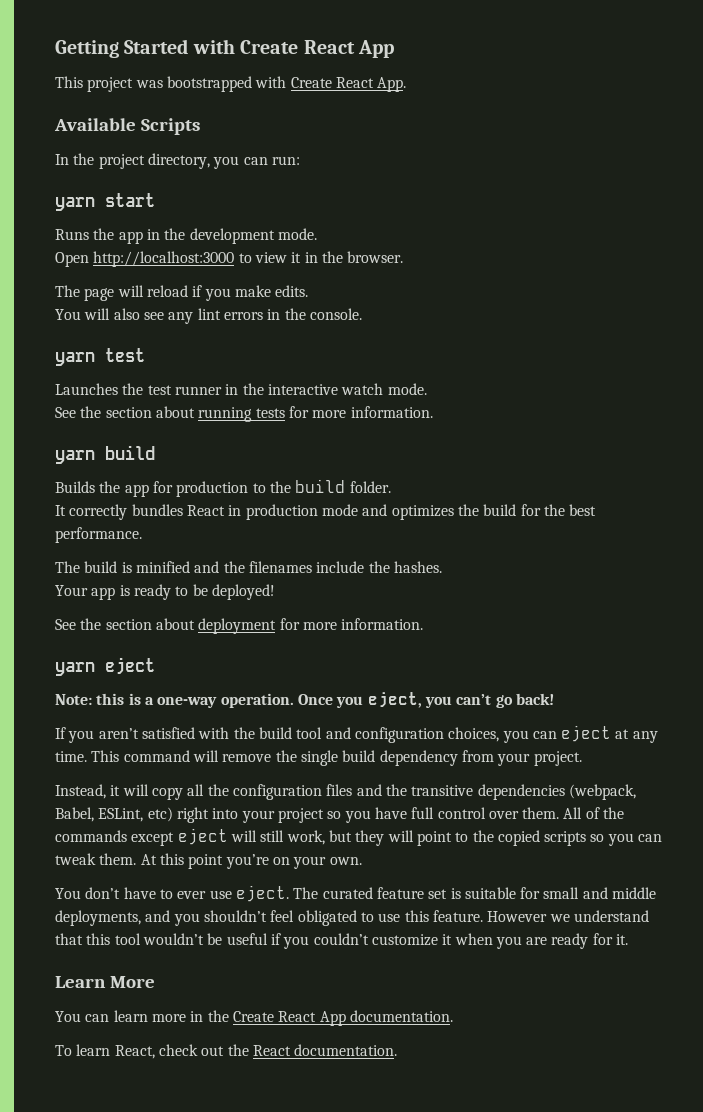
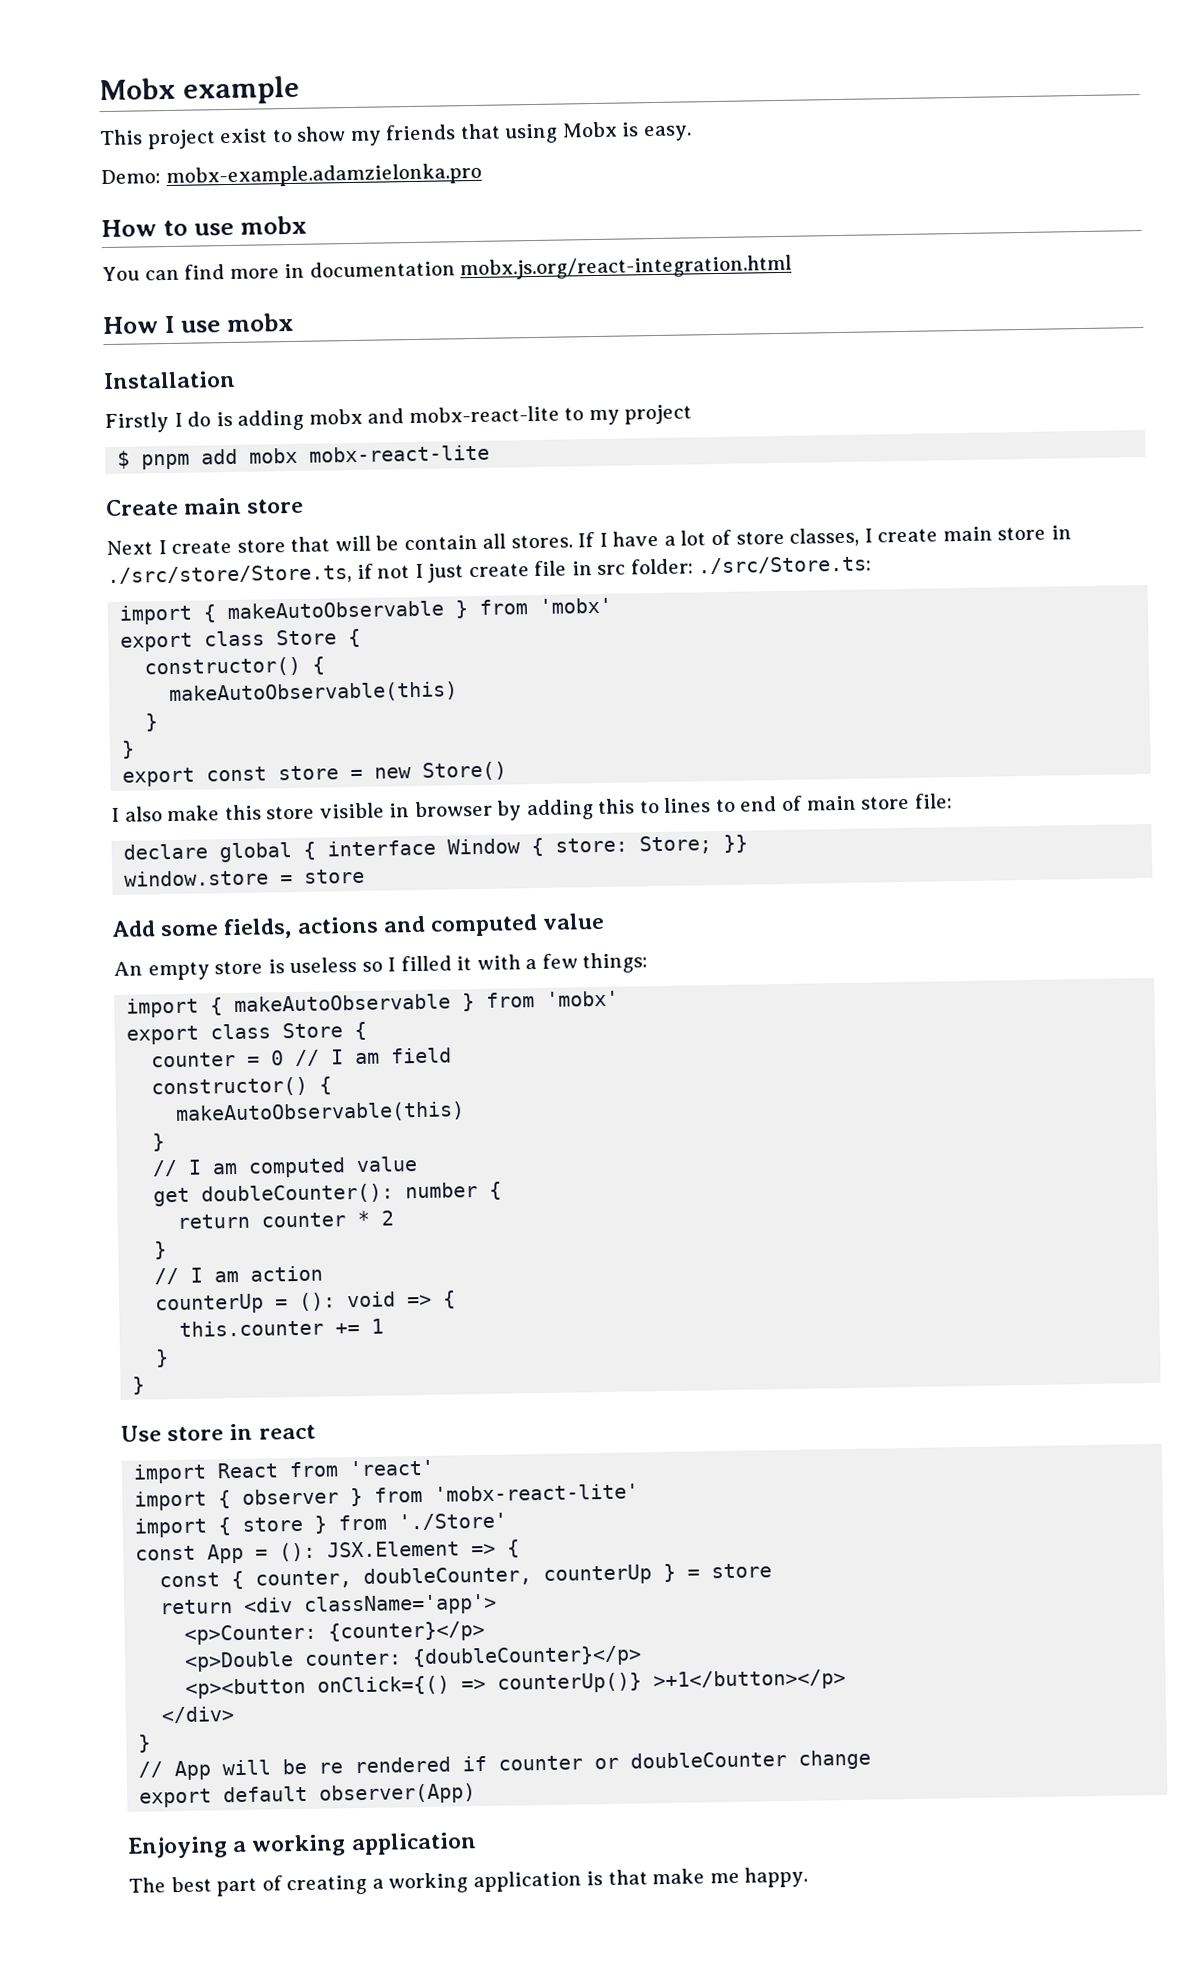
[55,39,394,58] [55,76,407,92] [54,118,200,135] [55,153,300,169] [55,193,155,211] [55,228,317,244] [55,251,404,267] [55,285,309,301] [55,308,362,324] [55,348,145,366] [55,383,427,395] [55,406,433,422] [55,445,155,464] [55,479,391,497] [55,504,597,520] [55,527,142,543] [55,561,442,573] [55,584,275,600] [55,618,424,634] [55,657,155,676] [55,692,554,708] [55,725,658,743] [55,750,582,766] [55,784,636,800] [55,807,625,823] [55,828,663,846] [55,853,362,869] [55,885,657,902] [55,910,649,926] [55,933,629,949] [55,976,155,988] Getting Started with Create React App // This project was bootstrapped with Create React App. // Available Scripts // In the project directory, you can run: // yarn start // Runs the app in the development mode. // Open http://localhost:3000 to view it in the browser. // The page will reload if you make edits. // You will also see any lint errors in the console. // yarn test // Launches the test runner in the interactive watch mode. // See the section about running tests for more information. // yarn build // Builds the app for production to the build folder. // It correctly bundles React in production mode and optimizes the build for the best performance. // The build is minified and the filenames include the hashes. // Your app is ready to be deployed! // See the section about deployment for more information. // yarn eject // Note: this is a one-way operation. Once you eject, you can’t go back! // If you aren’t satisfied with the build tool and configuration choices, you can eject at any time. This command will remove the single build dependency from your project. // Instead, it will copy all the configuration files and the transitive dependencies (webpack, Babel, ESLint, etc) right into your project so you have full control over them. All of the commands except eject will still work, but they will point to the copied scripts so you can tweak them. At this point you’re on your own. // You don’t have to ever use eject. The curated feature set is suitable for small and middle deployments, and you shouldn’t feel obligated to use this feature. However we understand that this tool wouldn’t be useful if you couldn’t customize it when you are ready for it. // Learn More -> [99,75,300,105] [99,121,692,150] [100,162,482,189] [101,215,307,238] Mobx example // This project exist to show my friends that using Mobx is easy. // Demo: mobx-example.adamzielonka.pro // How to use mobx
[113,1010,148,1022] learn -> [184,264,226,280] find
[207,1010,453,1026] [55,1044,398,1059] the Create React App documentation. // To learn React, check out the React documentation. -> [309,254,793,281] [102,312,294,335] [103,370,236,390] [104,404,693,434] [117,444,491,470] [105,497,305,517] [106,525,1072,556] [107,555,873,587] [119,597,613,625] [120,628,362,652] [144,656,326,678] [169,681,459,705] [145,713,159,732] [121,740,136,759] [122,761,508,787] [111,793,953,823] [123,834,749,863] [124,868,366,887] [111,912,606,940] [113,952,649,981] [126,990,620,1018] [126,1021,368,1045] [151,1047,453,1068] [151,1076,333,1098] [175,1101,466,1124] [152,1133,166,1152] [152,1156,419,1178] [153,1181,503,1207] [177,1210,395,1229] [154,1241,168,1260] [154,1265,324,1285] [155,1290,457,1315] [179,1318,385,1337] [155,1349,170,1368] [132,1376,146,1395] [121,1423,316,1442] [133,1459,436,1484] [134,1483,640,1511] [134,1512,508,1538] [135,1539,521,1564] [159,1563,773,1590] [160,1593,498,1616] [184,1620,486,1645] [184,1645,643,1672] [185,1669,847,1699] [161,1706,236,1724] [138,1734,152,1753] [138,1749,872,1781] [139,1783,477,1808] [127,1832,477,1859] [128,1866,809,1897] documentation mobx.js.org/react-integration.html // How I use mobx // Installation // Firstly I do is adding mobx and mobx-react-lite to my project // $ pnpm add mobx mobx-react-lite // Create main store // Next I create store that will be contain all stores. If I have a lot of store classes, I create main store in ./src/store/Store.ts, if not I just create file in src folder: ./src/Store.ts: // import { makeAutoObservable } from 'mobx' // export class Store { // constructor() { // makeAutoObservable(this) // } // } // export const store = new Store() // I also make this store visible in browser by adding this to lines to end of main store file: // declare global { interface Window { store: Store; }} // window.store = store // Add some fields, actions and computed value // An empty store is useless so I filled it with a few things: // import { makeAutoObservable } from 'mobx' // export class Store { // counter = 0 // I am field // constructor() { // makeAutoObservable(this) // } // // I am computed value // get doubleCounter(): number { // return counter * 2 // } // // I am action // counterUp = (): void => { // this.counter += 1 // } // } // Use store in react // import React from 'react' // import { observer } from 'mobx-react-lite' // import { store } from './Store' // const App = (): JSX.Element => { // const { counter, doubleCounter, counterUp } = store // return <div className='app'> // <p>Counter: {counter}</p> // <p>Double counter: {doubleCounter}</p> // <p><button onClick={() => counterUp()} >+1</button></p> // </div> // } // // App will be re rendered if counter or doubleCounter change // export default observer(App) // Enjoying a working application // The best part of creating a working application is that make me happy.

